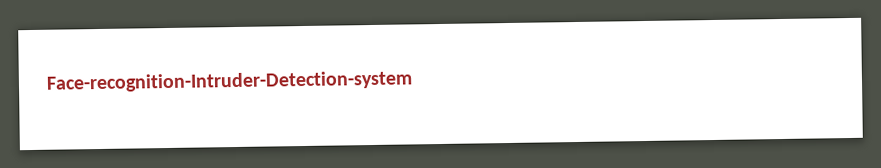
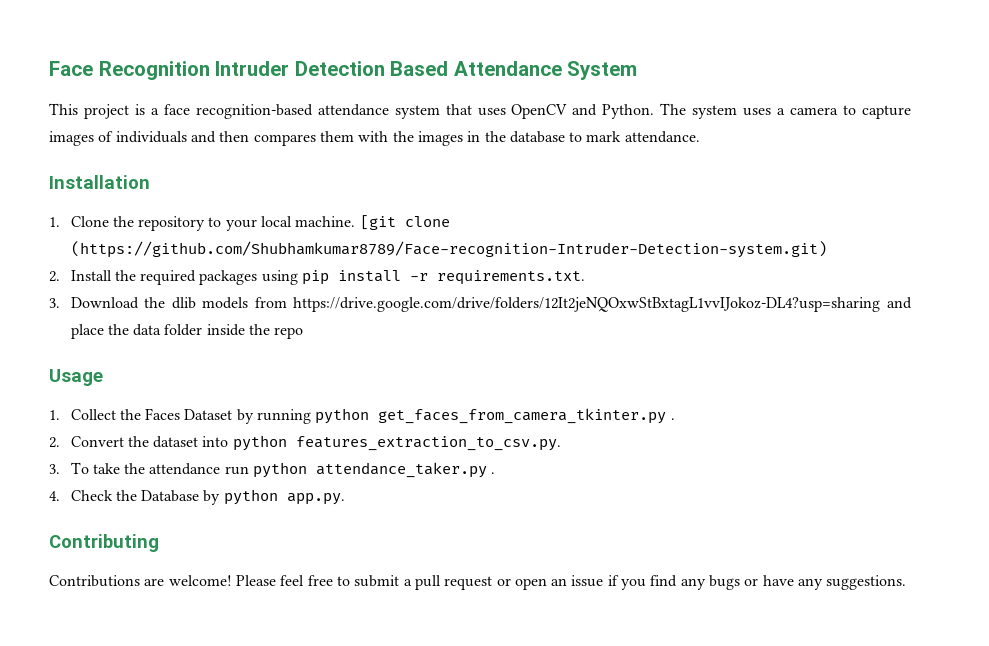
[46,70,413,93] Face-recognition-Intruder-Detection-system -> [49,61,638,80] [49,103,911,119] [49,131,700,146] [49,175,150,189] [49,215,450,231] [70,241,827,258] [49,270,586,285] [49,297,912,312] [70,324,304,339] [49,369,103,386] [49,408,675,424] [49,435,561,451] [49,462,496,478] [49,489,345,505] [49,534,159,552] [49,575,907,590] Face Recognition Intruder Detection Based Attendance System // This project is a face recognition-based attendance system that uses OpenCV and Python. The system uses a camera to capture images of individuals and then compares them with the images in the database to mark attendance. // Installation // 1. Clone the repository to your local machine. [git clone (https://github.com/Shubhamkumar8789/Face-recognition-Intruder-Detection-system.git) // 2. Install the required packages using pip install -r requirements.txt. // 3. Download the dlib models from https://drive.google.com/drive/folders/12It2jeNQOxwStBxtagL1vvIJokoz-DL4?usp=sharing and place the data folder inside the repo // Usage // 1. Collect the Faces Dataset by running python get_faces_from_camera_tkinter.py . // 2. Convert the dataset into python features_extraction_to_csv.py. // 3. To take the attendance run python attendance_taker.py . // 4. Check the Database by python app.py. // Contributing // Contributions are welcome! Please feel free to submit a pull request or open an issue if you find any bugs or have any suggestions.

